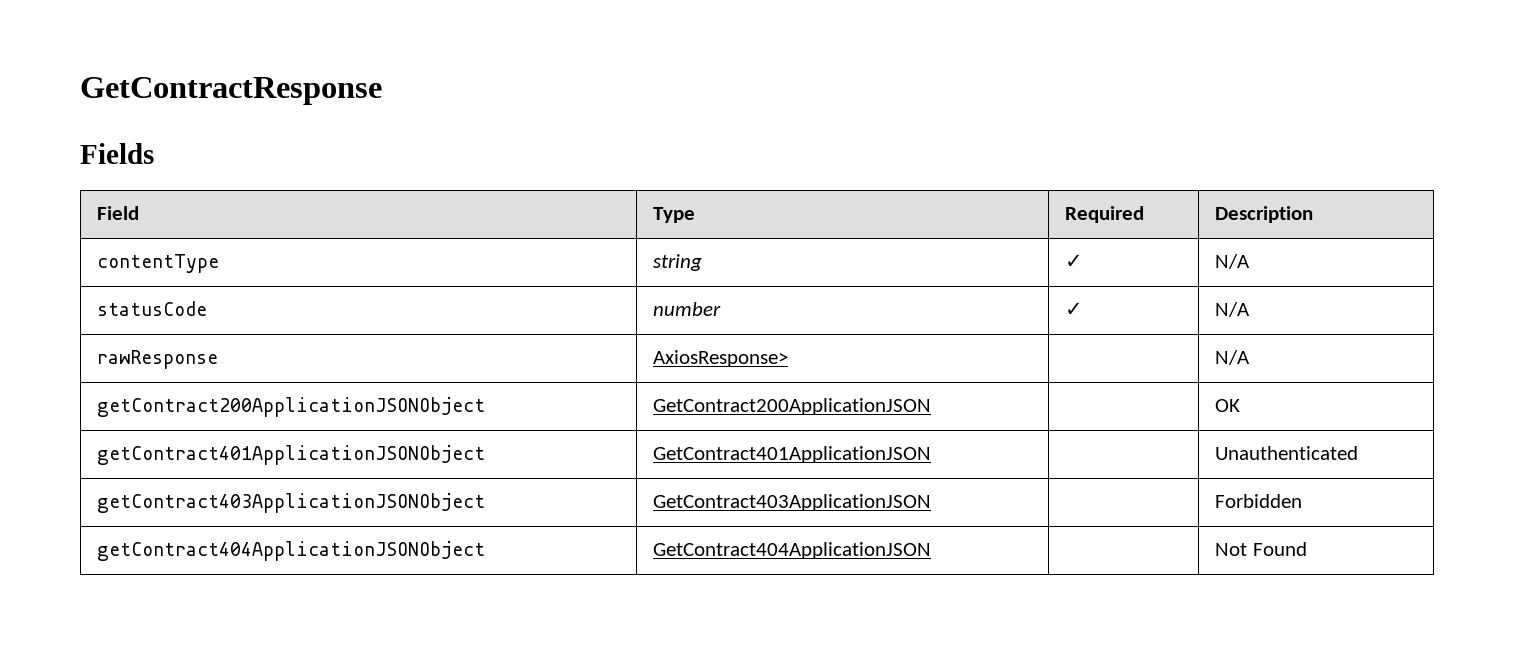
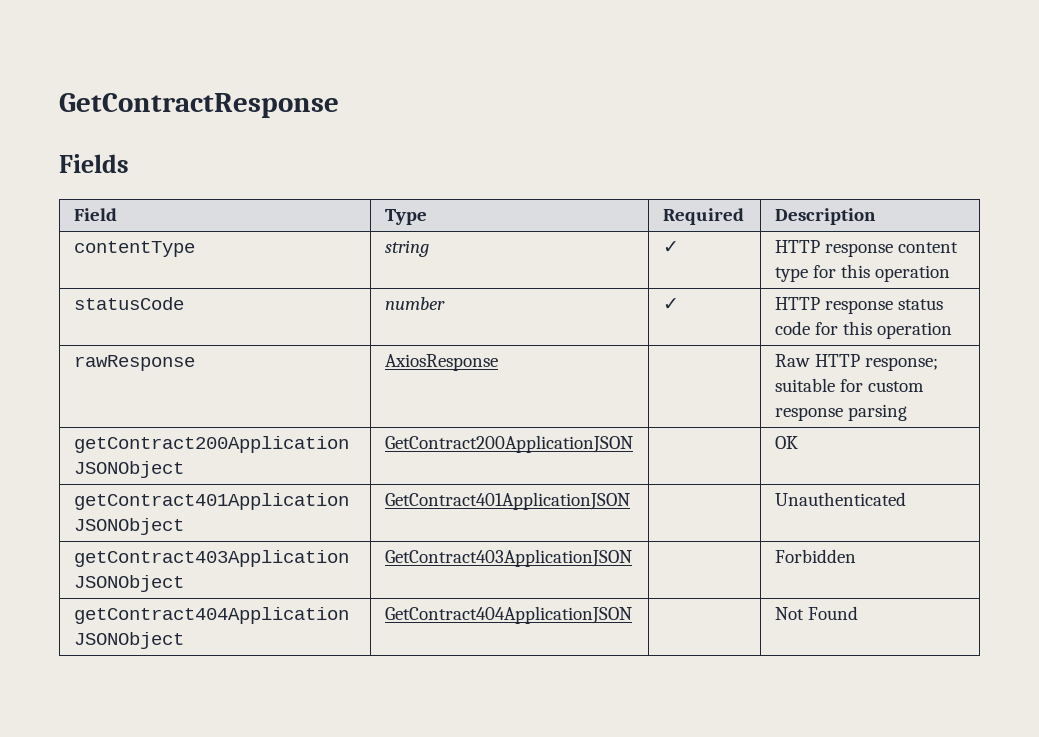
[1215,254,1251,269] [97,301,208,316] [653,302,722,316] [1065,302,1084,316] [1215,302,1251,317] [97,350,219,369] [653,350,789,367] [1215,350,1251,365] N/A // statusCode | number | ✓ | N/A // rawResponse | AxiosResponse> | | N/A -> [774,240,958,257] [774,264,950,282] [73,297,184,310] [384,297,445,310] [662,298,679,310] [774,297,943,314] [774,321,952,339] [73,355,195,371] [384,354,498,371] [774,354,938,371] [774,378,924,392] [774,404,907,421] HTTP response content type for this operation // statusCode | number | ✓ | HTTP response status code for this operation // rawResponse | AxiosResponse | | Raw HTTP response; suitable for custom response parsing

